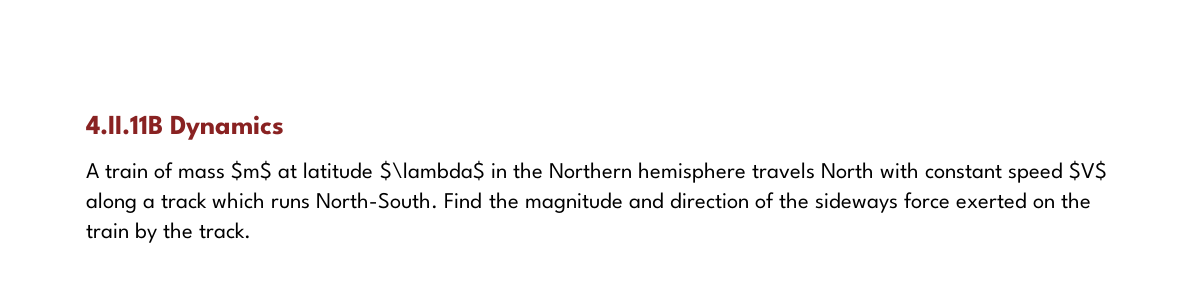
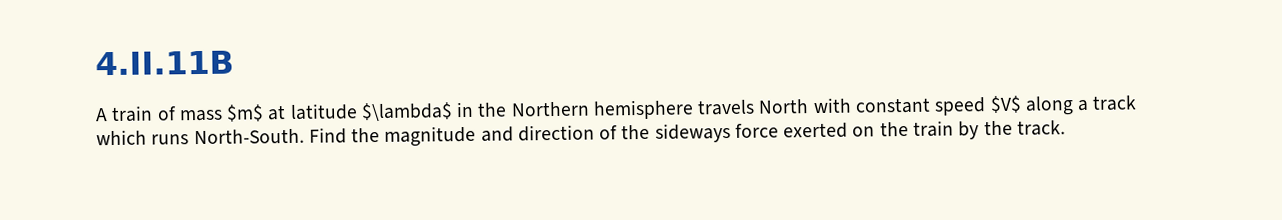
[170,115,285,140] Dynamics -> (234, 63) none

